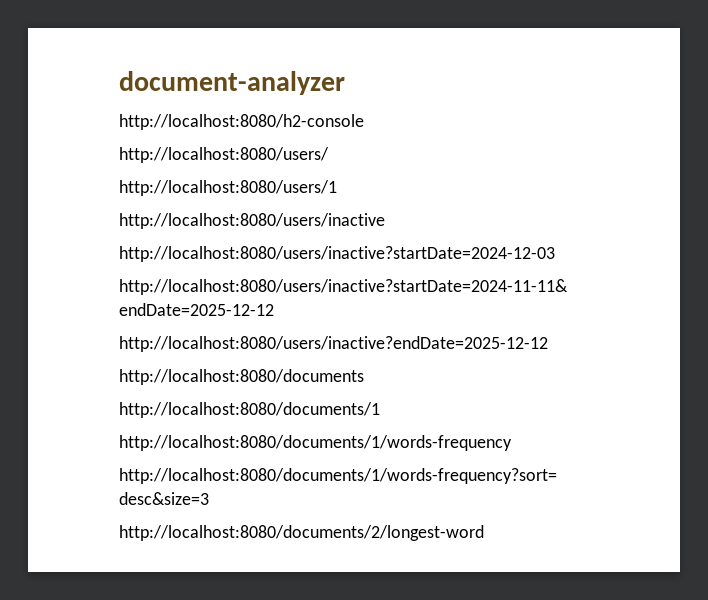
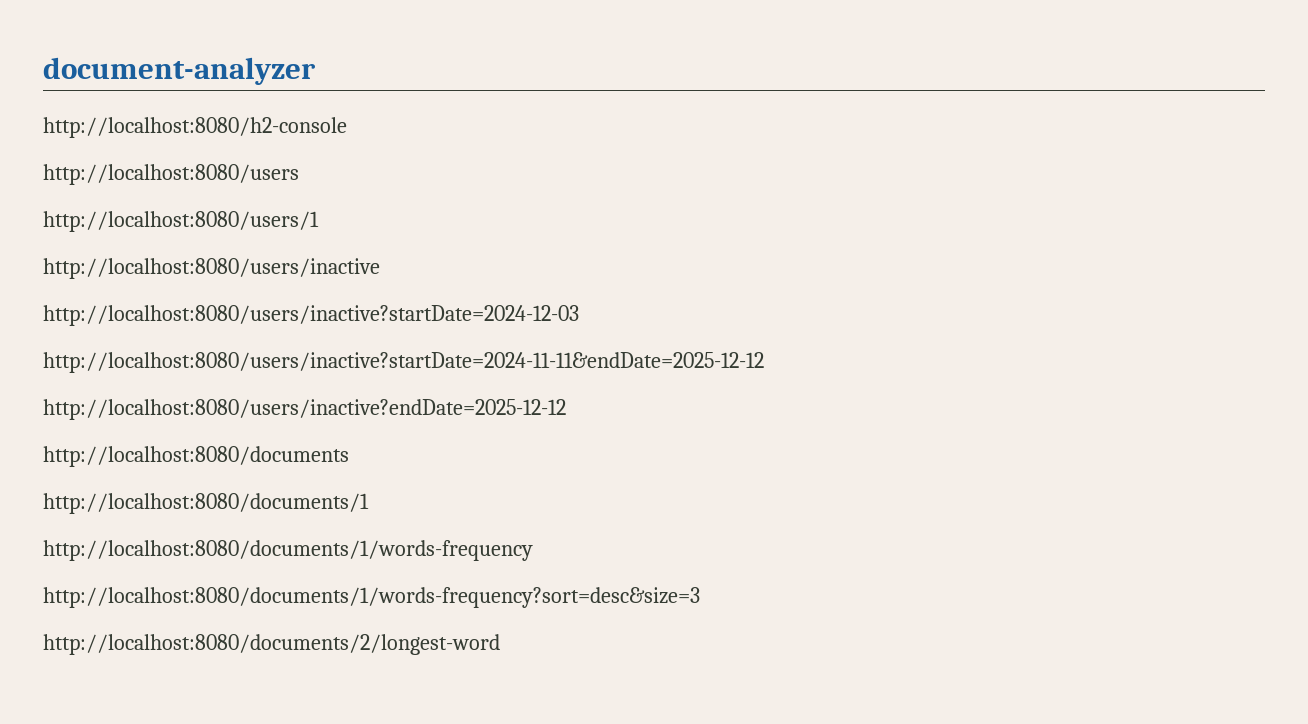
[119,147,329,163] http://localhost:8080/users/ -> [43,164,299,185] http://localhost:8080/users

